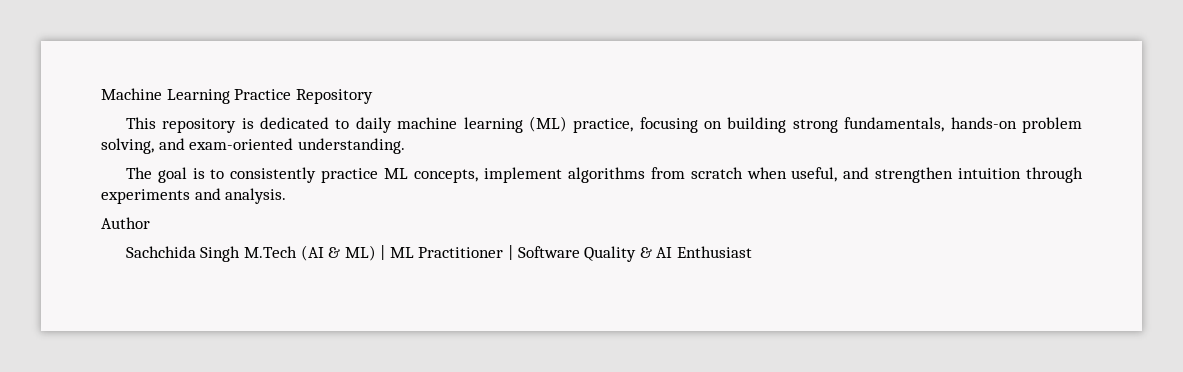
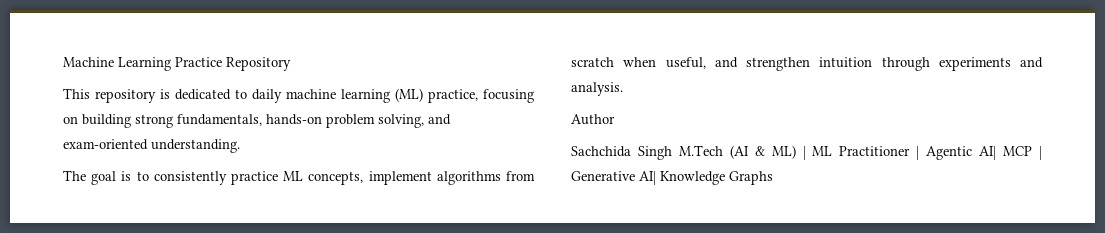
[517,246,753,262] Software Quality & AI Enthusiast -> [926,146,1042,160] [571,171,773,185] Agentic AI| MCP | Generative AI| Knowledge Graphs

